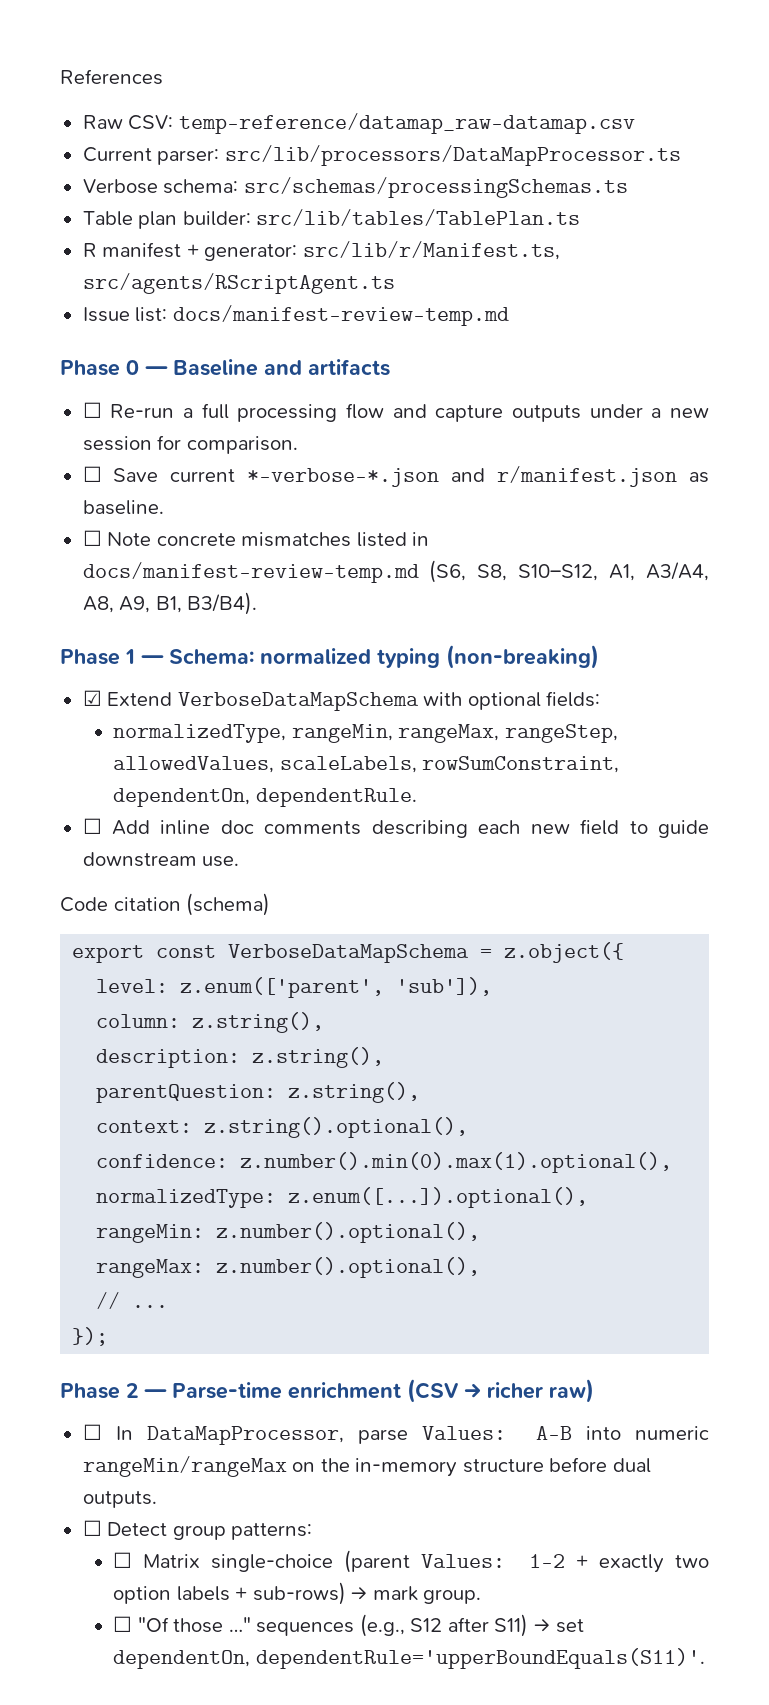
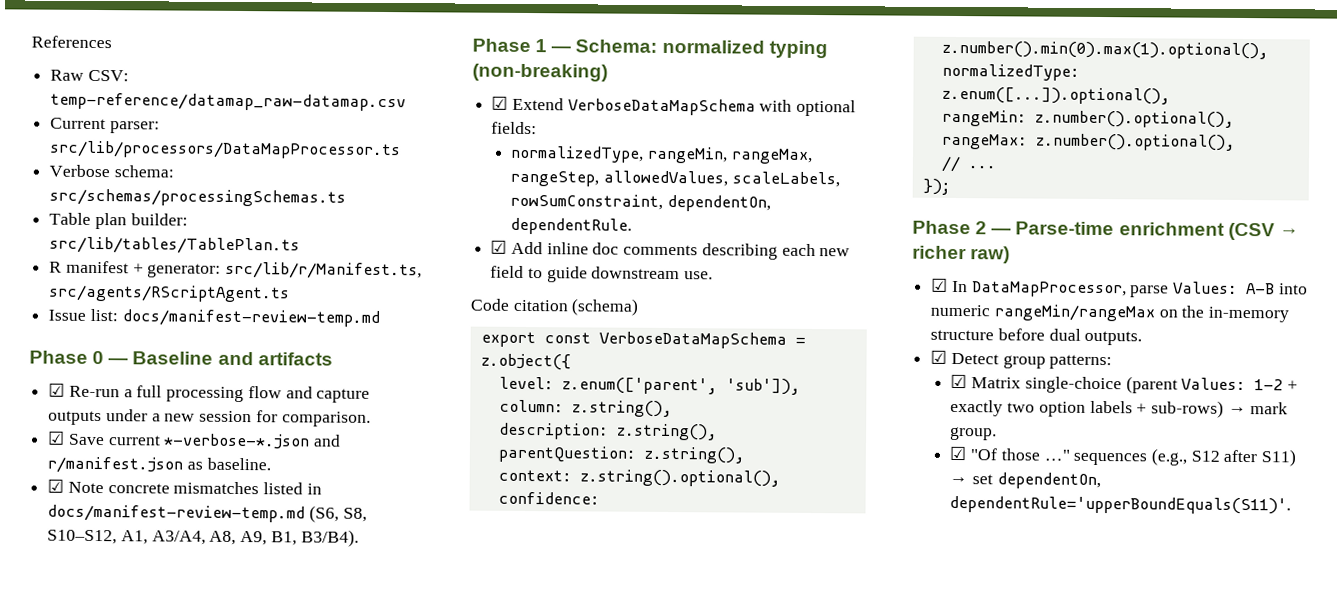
[82,402,102,418] ☐ -> [48,382,66,397] ☑
[82,466,102,482] ☐ -> [47,430,66,445] ☑
[82,530,102,546] ☐ -> [47,478,65,493] ☑
[82,818,102,834] ☐ -> [490,239,508,254] ☑
[82,1424,102,1440] ☐ -> [931,277,949,292] ☑
[82,1520,102,1536] ☐ -> [930,349,948,364] ☑
[113,1552,133,1568] ☐ -> [950,373,968,389] ☑
[113,1616,133,1632] ☐ -> [949,445,967,461] ☑

